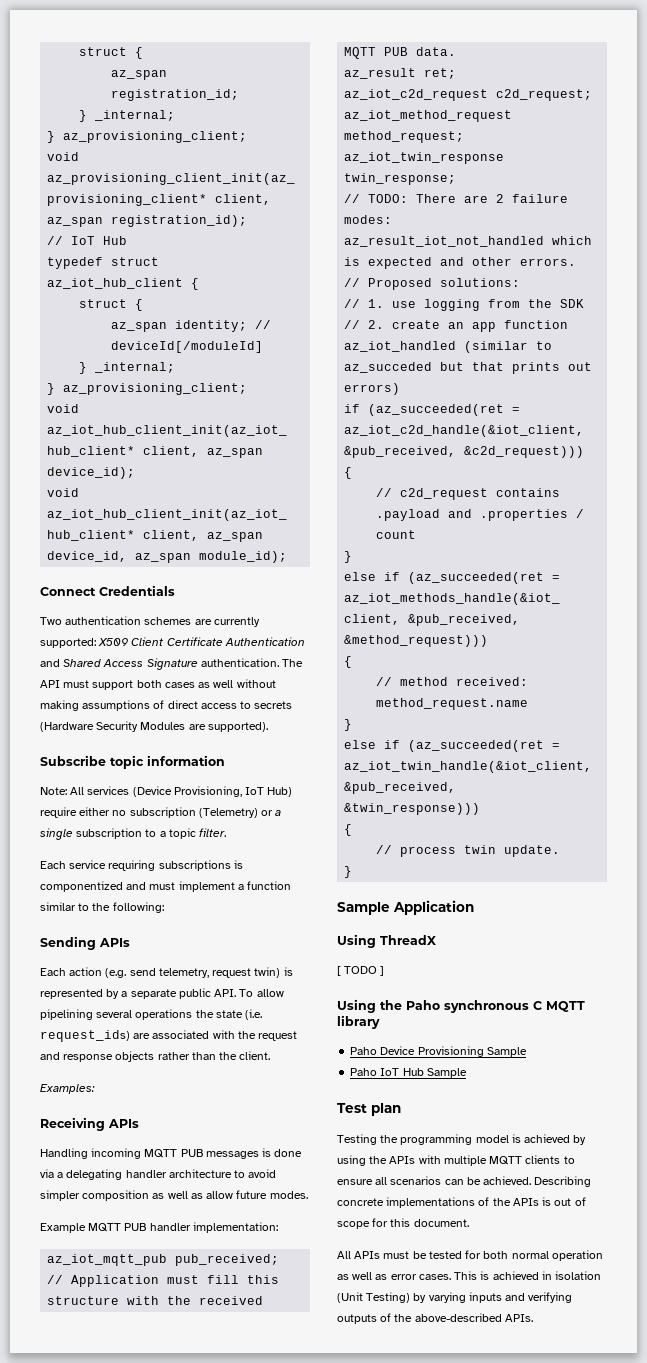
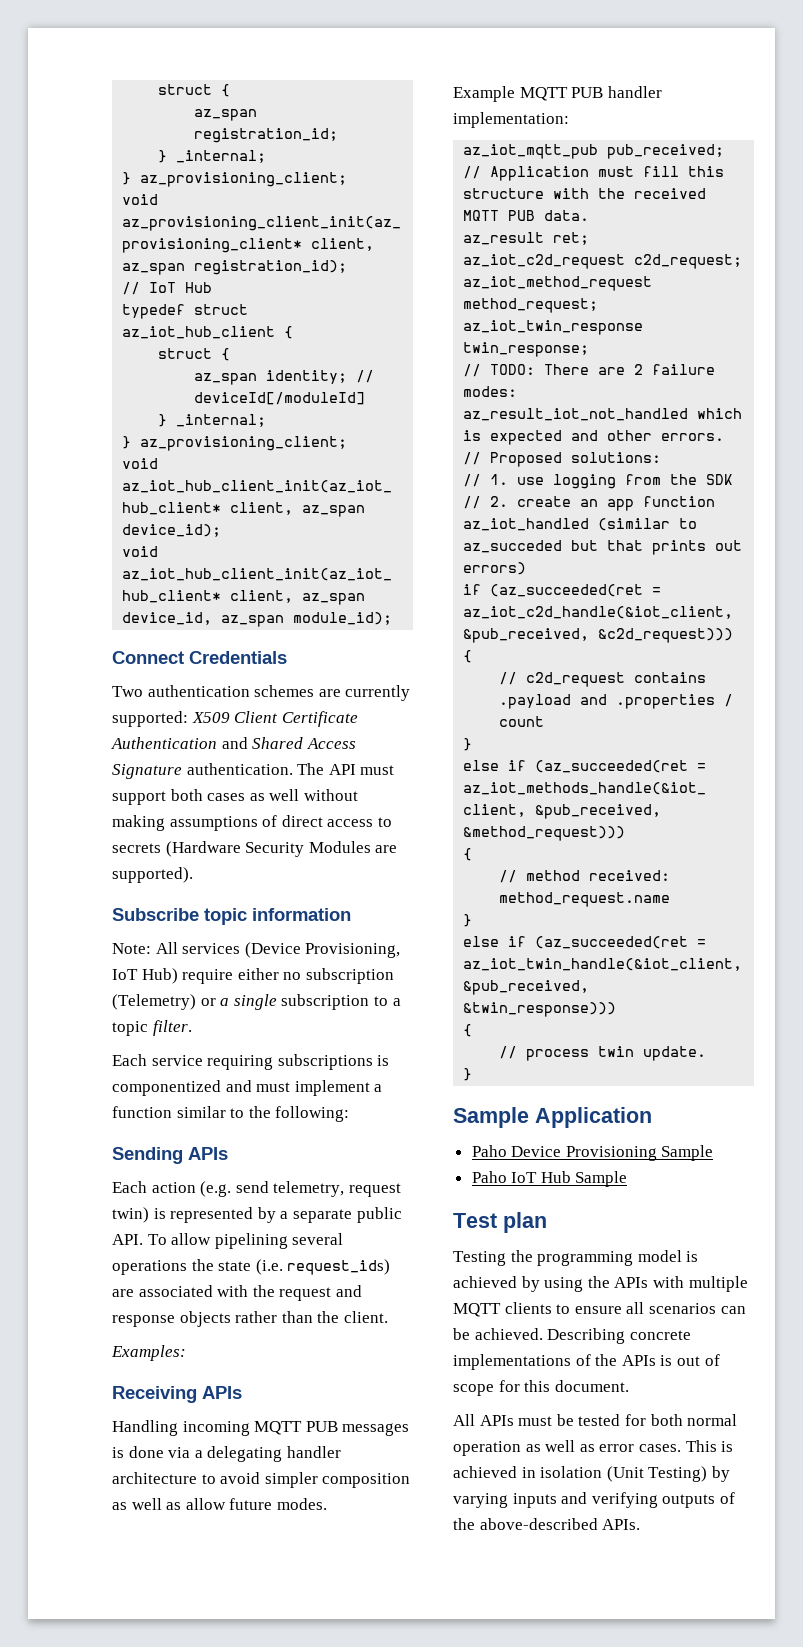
[337,934,436,948] [337,966,385,976] [337,999,585,1013] [337,1015,380,1029] // Using ThreadX // [ TODO ] // Using the Paho synchronous C MQTT library -> (652, 1117) none

